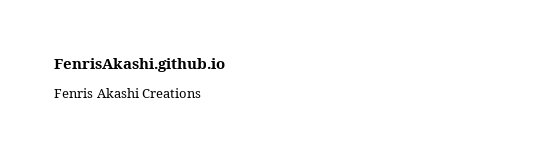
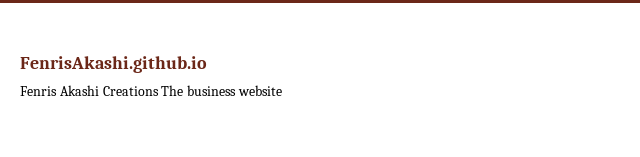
(202, 93) none -> [161,85,282,96] The business website

